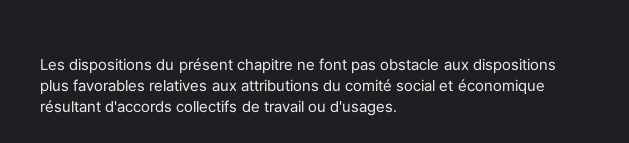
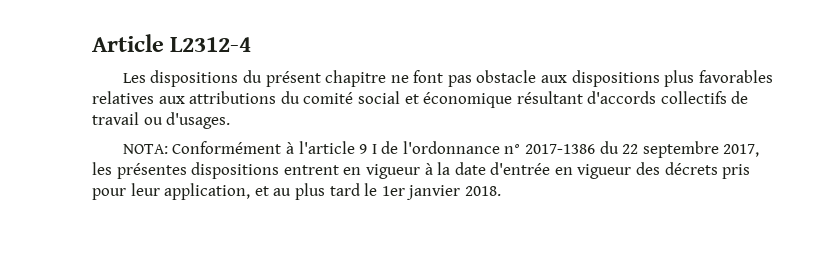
(40, 65) none -> [92,34,252,52] Article L2312-4 //
(398, 108) none -> [122,141,760,158] [92,162,751,179] [92,183,501,200] // NOTA: Conformément à l'article 9 I de l'ordonnance n° 2017-1386 du 22 septembre 2017, les présentes dispositions entrent en vigueur à la date d'entrée en vigueur des décrets pris pour leur application, et au plus tard le 1er janvier 2018.

